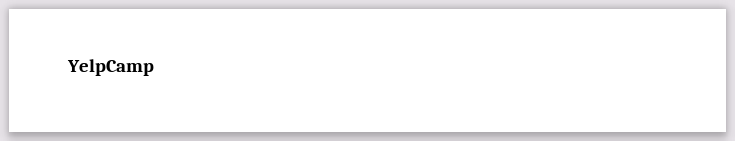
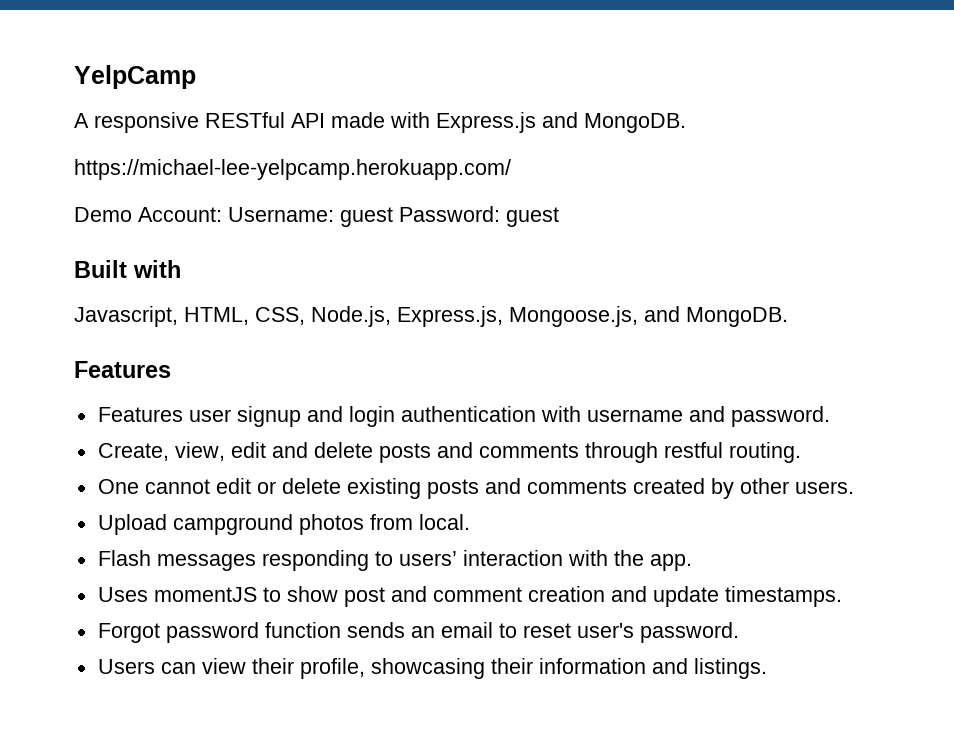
(154, 67) none -> [74,112,686,133] [74,159,511,180] [74,206,559,227] [74,260,181,278] [74,306,788,327] [74,361,171,378] [97,406,830,427] [97,442,801,463] [97,478,854,499] [97,514,470,535] [97,550,692,571] [97,586,842,607] [97,622,739,643] [97,658,767,679] // A responsive RESTful API made with Express.js and MongoDB. // https://michael-lee-yelpcamp.herokuapp.com/ // Demo Account: Username: guest Password: guest // Built with // Javascript, HTML, CSS, Node.js, Express.js, Mongoose.js, and MongoDB. // Features // Features user signup and login authentication with username and password. // Create, view, edit and delete posts and comments through restful routing. // One cannot edit or delete existing posts and comments created by other users. // Upload campground photos from local. // Flash messages responding to users’ interaction with the app. // Uses momentJS to show post and comment creation and update timestamps. // Forgot password function sends an email to reset user's password. // Users can view their profile, showcasing their information and listings.

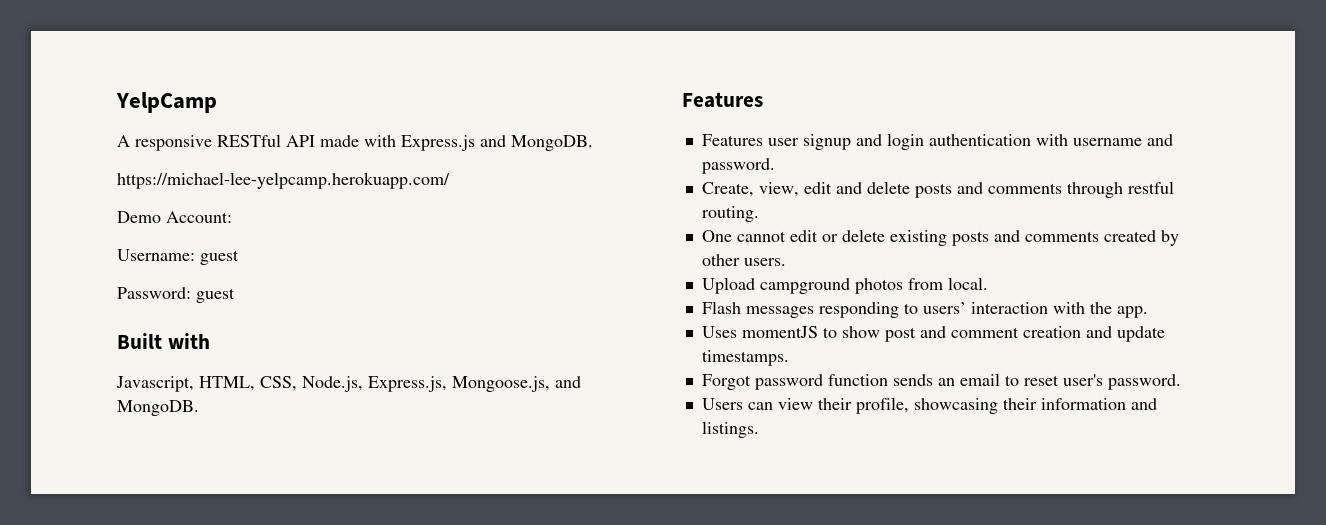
(222, 214) none -> (232, 217) //
(393, 217) none -> (239, 257) //

